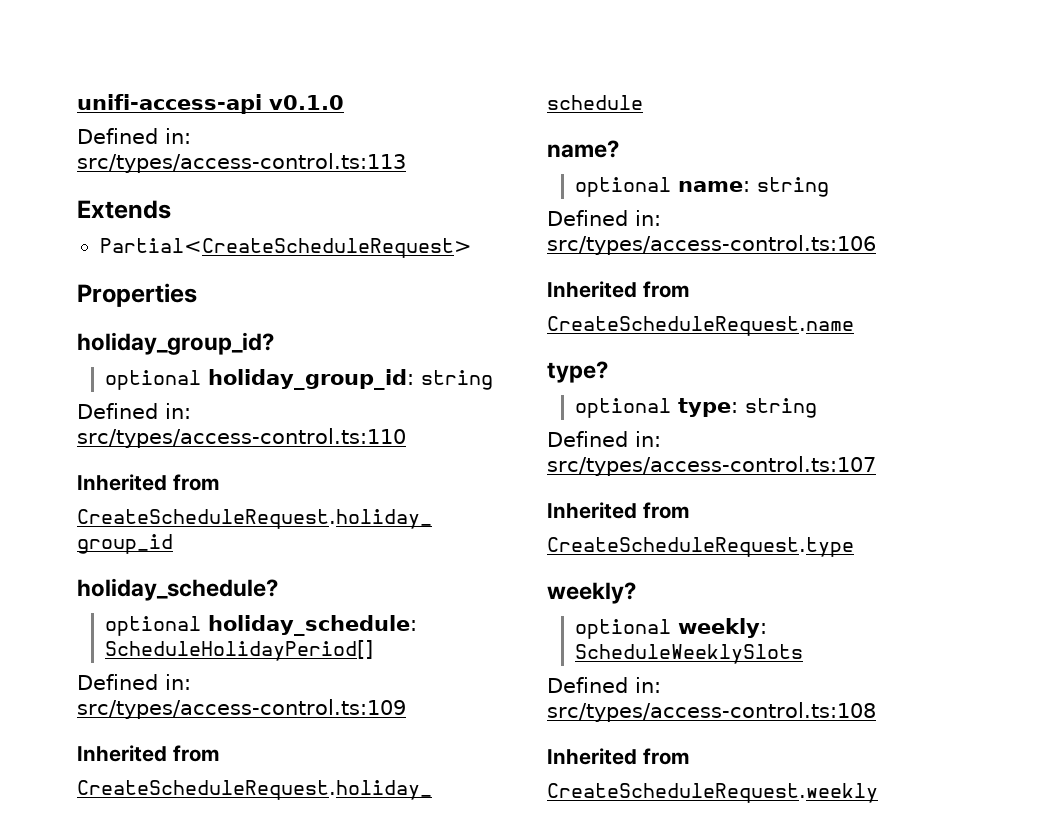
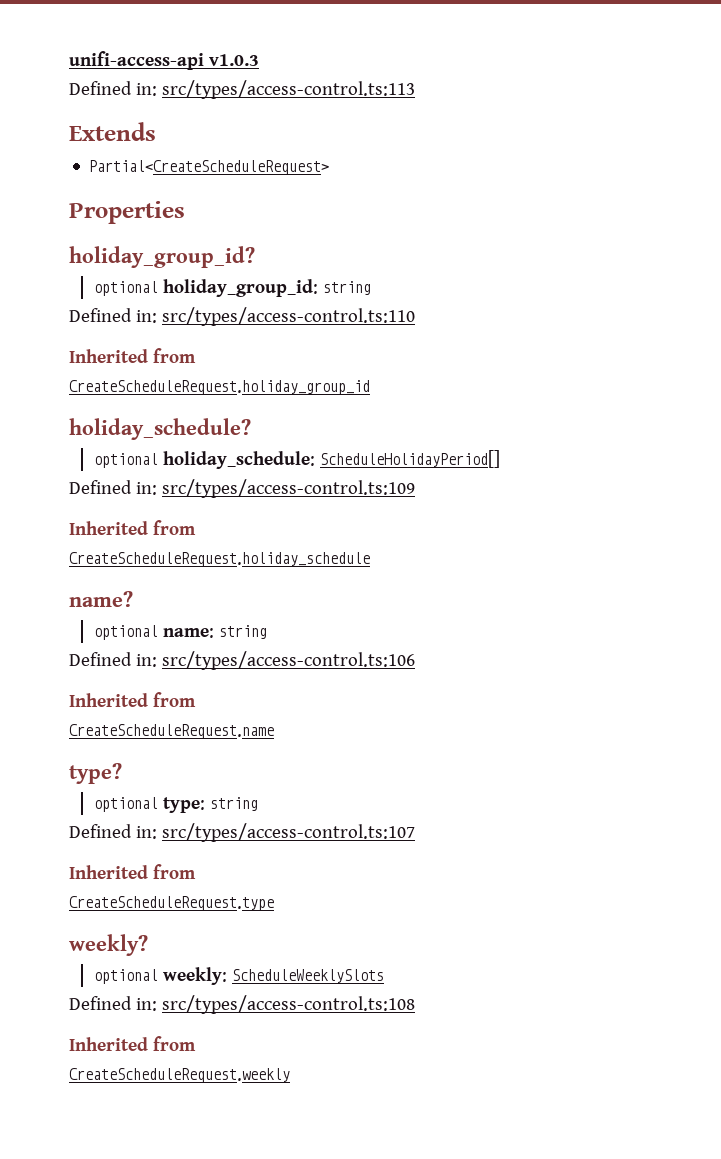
[269,95,344,110] v0.1.0 -> [208,54,259,66] v1.0.3

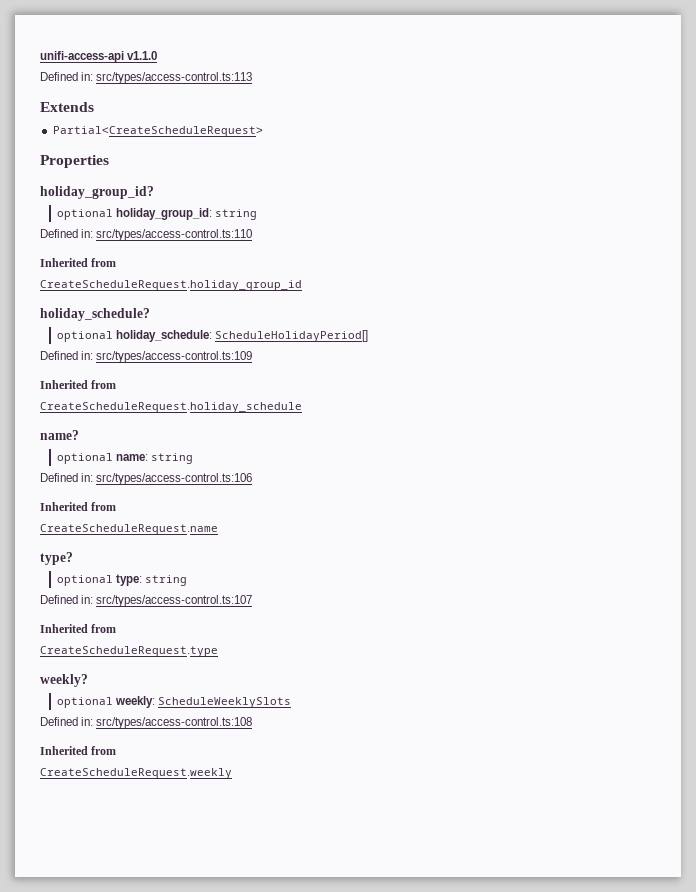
[208,54,259,66] v1.0.3 -> [127,51,158,60] v1.1.0

